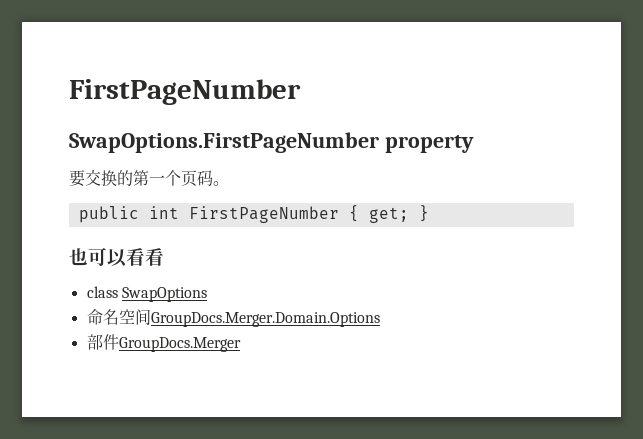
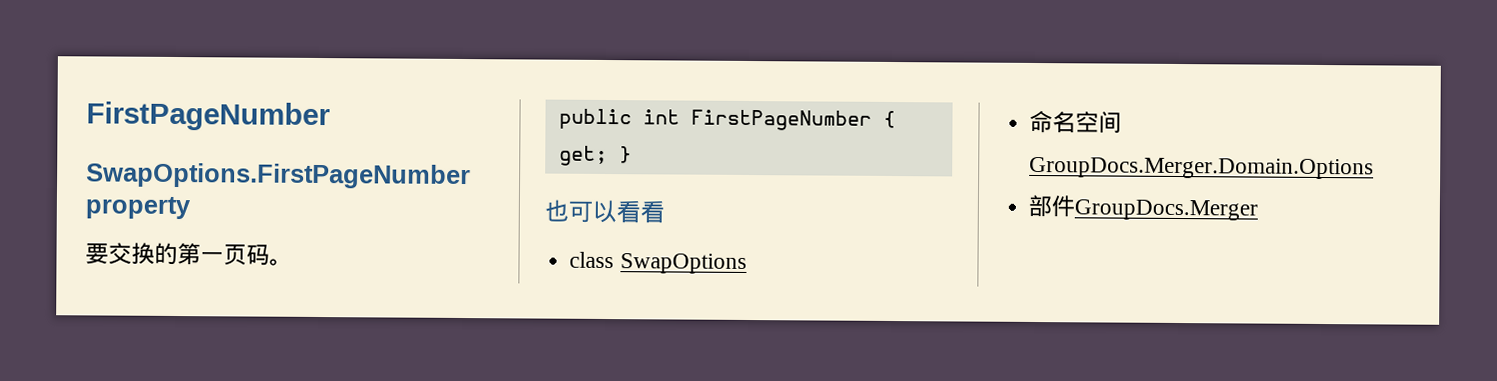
[165,170,181,186] 个 -> (224, 257) none

